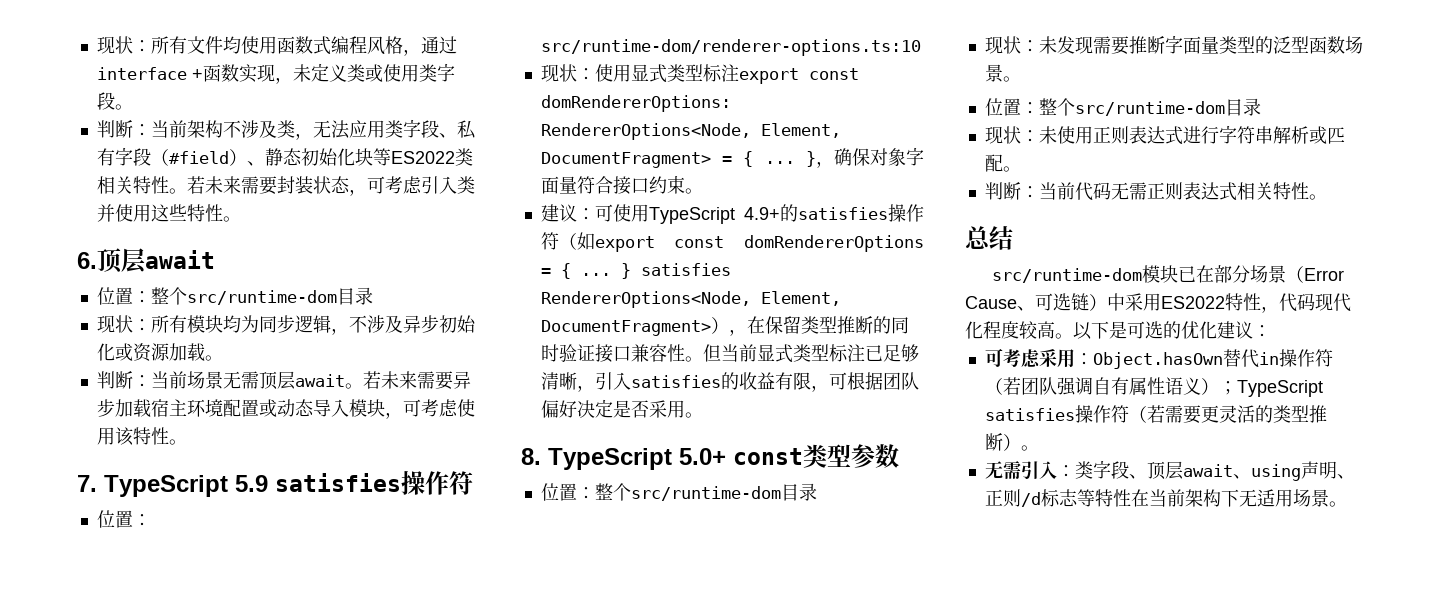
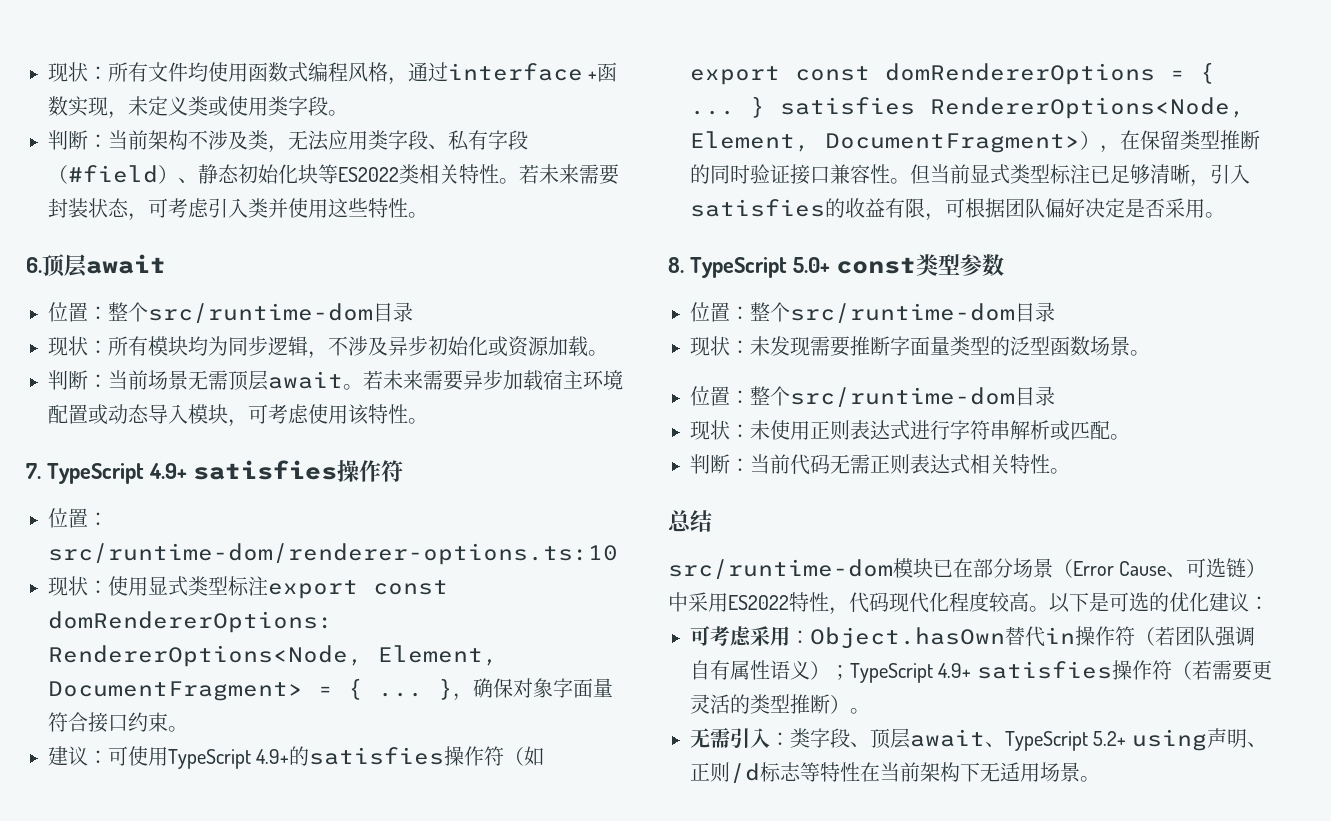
[235,475,268,492] 5.9 -> [148,463,187,479] 4.9+
(1323, 388) none -> [938,663,972,678] 4.9+
(1251, 476) none -> [1005,731,1127,751] TypeScript 5.2+

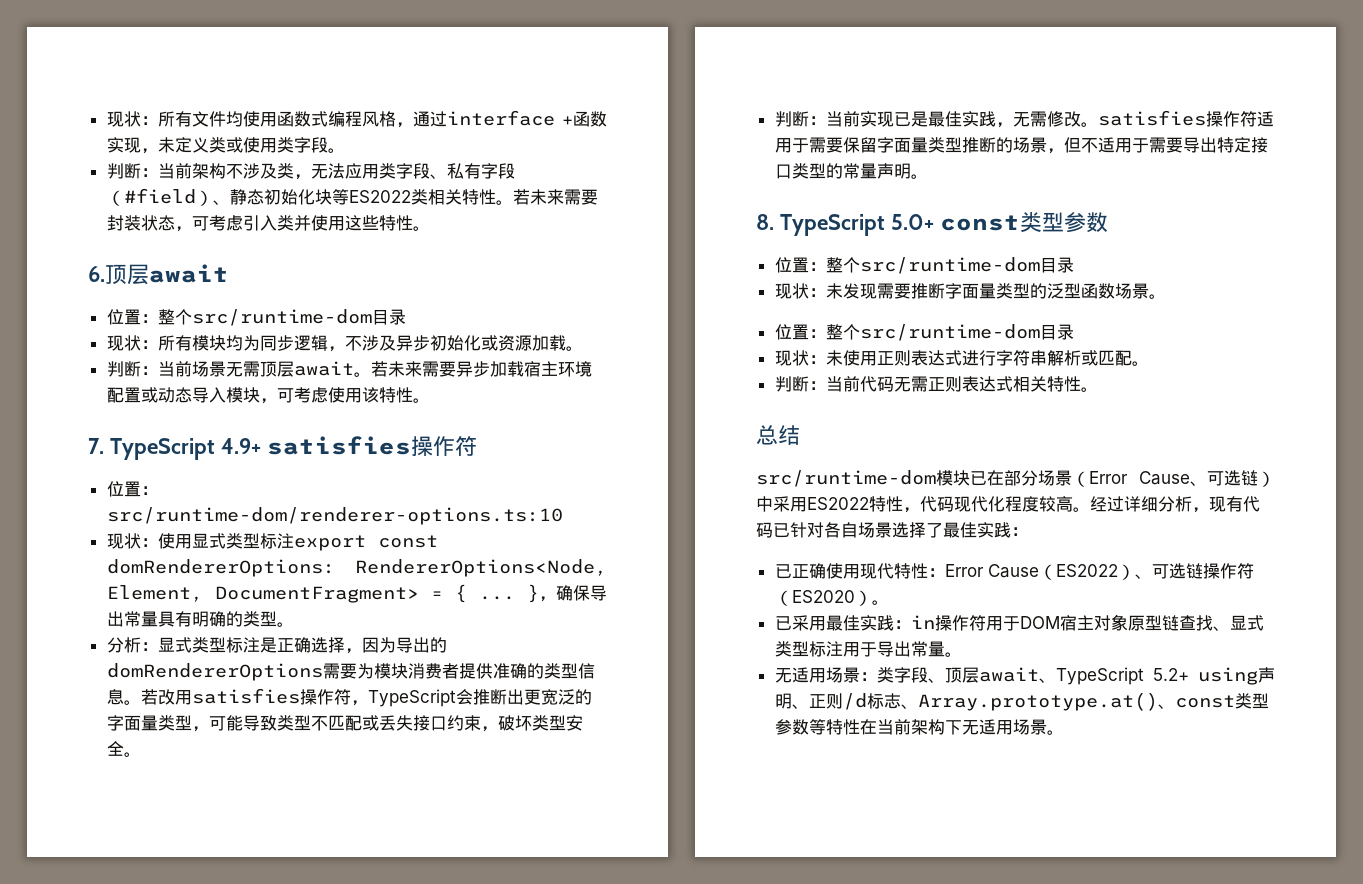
[513,678,613,698] [48,712,188,733] [48,746,545,769] [690,62,1215,85] [690,96,1245,119] [690,130,1260,153] [690,164,1250,187] [690,198,1205,221] 对象字面量符合接口约束。 // 建议：可使用TypeScript 4.9+的satisfies操作符（如export const domRendererOptions = { ... } satisfies RendererOptions<Node, Element, DocumentFragment>），在保留类型推断的同时验证接口兼容性。但当前显式类型标注已足够清晰，引入satisfies的收益有限，可根据团队偏好决定是否采用 -> [590,585,607,601] [106,611,294,627] [106,637,447,654] [106,663,595,681] [106,688,592,707] [106,715,583,732] [106,741,141,757] [774,110,1274,128] [774,137,1268,154] [774,163,911,179] 导出常量具有明确的类型。 // 分析：显式类型标注是正确选择，因为导出的domRendererOptions需要为模块消费者提供准确的类型信息。若改用satisfies操作符，TypeScript会推断出更宽泛的字面量类型，可能导致类型不匹配或丢失接口约束，破坏类型安全。 // 判断：当前实现已是最佳实践，无需修改。satisfies操作符适用于需要保留字面量类型推断的场景，但不适用于需要导出特定接口类型的常量声明
[1049,592,1269,613] [690,626,1255,649] [690,660,1272,683] [690,694,850,714] 以下是可选的优化建议： // 可考虑采用：Object.hasOwn替代in操作符（若团队强调自有属性语义）；TypeScript 4.9+ satisfies操作符（若需要更灵活的类型推断） -> [1090,496,1260,513] [756,522,1028,538] [774,563,1254,580] [774,590,889,606] [774,614,1264,631] [774,641,945,657] 经过详细分析，现有代码已针对各自场景选择了最佳实践： // 已正确使用现代特性：Error Cause（ES2022）、可选链操作符（ES2020）。 // 已采用最佳实践：in操作符用于DOM宿主对象原型链查找、显式类型标注用于导出常量
[710,727,770,749] 需引入 -> [791,667,860,683] 适用场景
(801, 771) none -> [900,692,1269,711] [774,719,809,735] 、Array.prototype.at()、const类型参数

